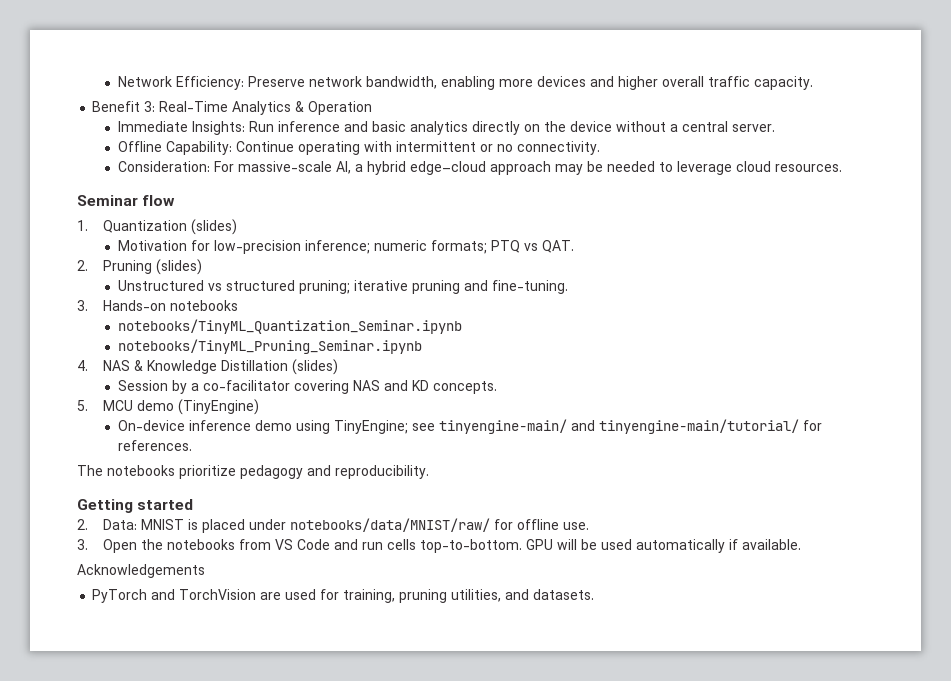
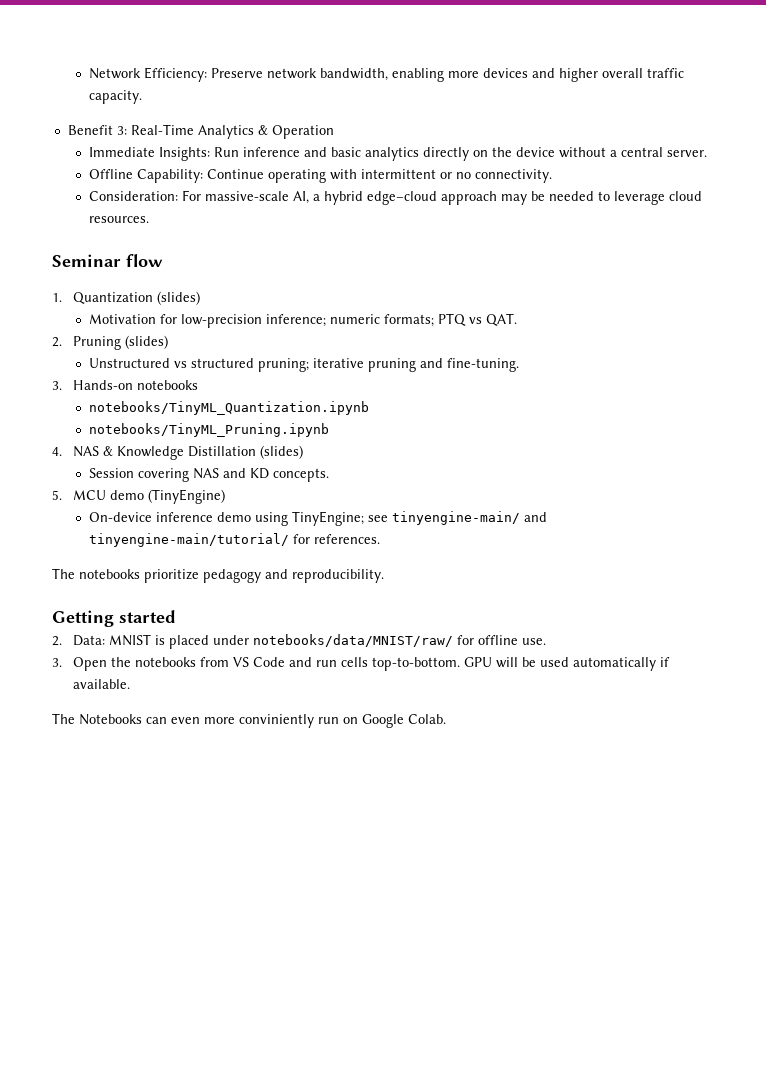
[118,319,463,334] [118,339,423,354] notebooks/TinyML_Quantization_Seminar.ipynb // notebooks/TinyML_Pruning_Seminar.ipynb -> [88,401,369,415] [88,423,329,437] notebooks/TinyML_Quantization.ipynb // notebooks/TinyML_Pruning.ipynb
[172,380,291,394] by a co-facilitator -> (134, 473) none
[77,564,205,578] [92,589,595,603] Acknowledgements // PyTorch and TorchVision are used for training, pruning utilities, and datasets. -> [52,713,446,728] The Notebooks can even more conviniently run on Google Colab.

